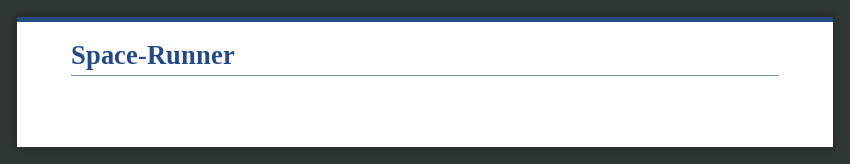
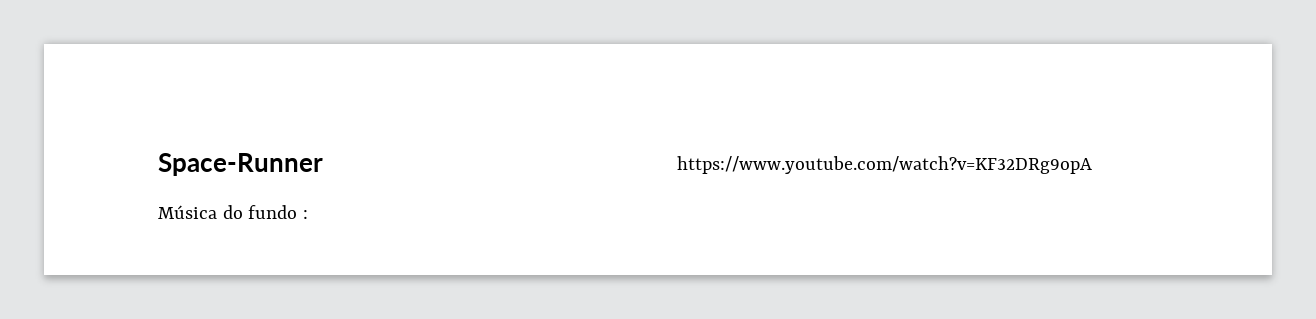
(235, 58) none -> [158,205,309,219] [677,156,1092,174] // Música do fundo : https://www.youtube.com/watch?v=KF32DRg9opA

